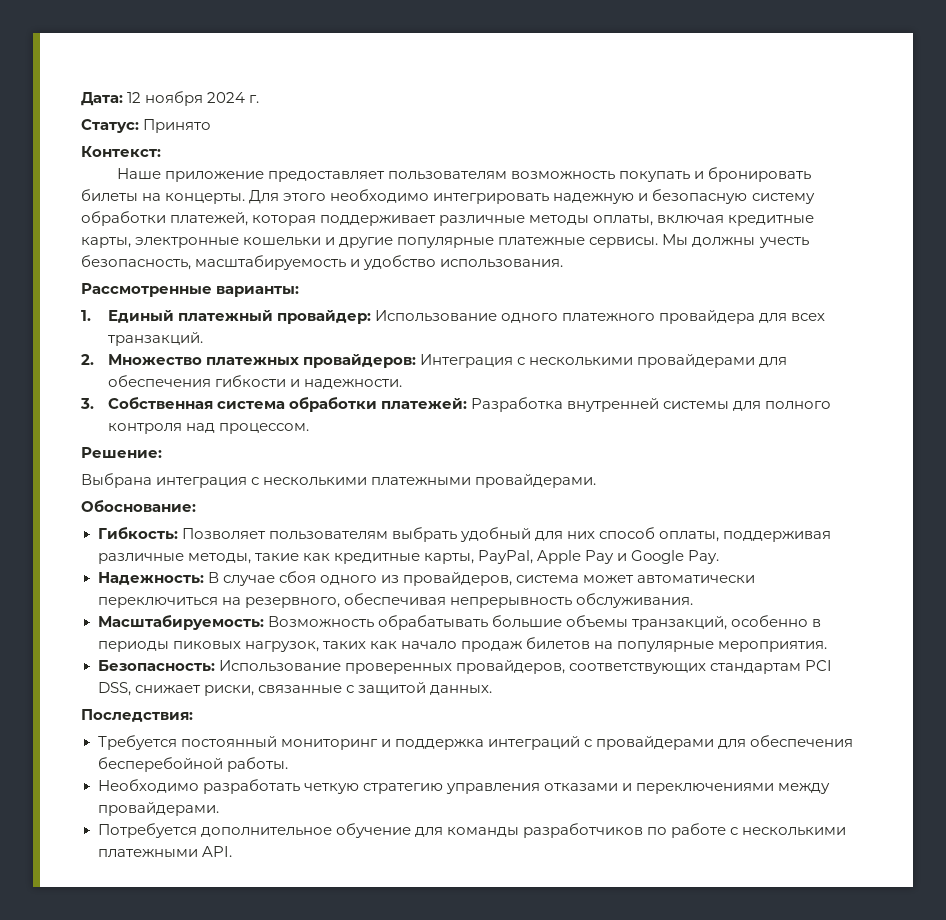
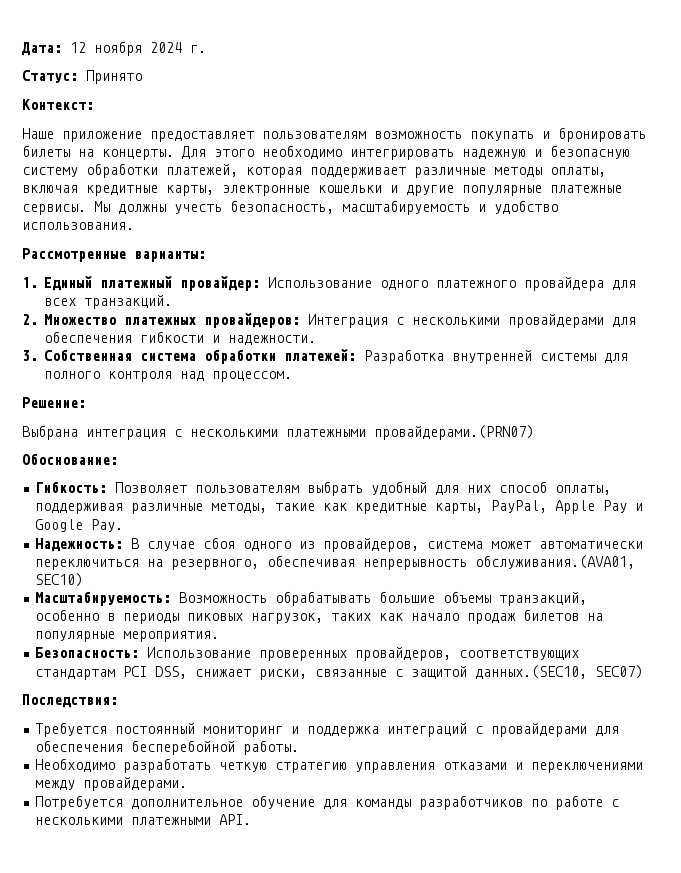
[475,474,597,488] провайдерами. -> [374,425,534,440] провайдерами.(PRN07)
[575,593,693,608] обслуживания. -> [475,555,636,569] [35,573,84,587] обслуживания.(AVA01, SEC10)
[429,685,492,695] данных. -> [475,665,644,679] данных.(SEC10, SEC07)

